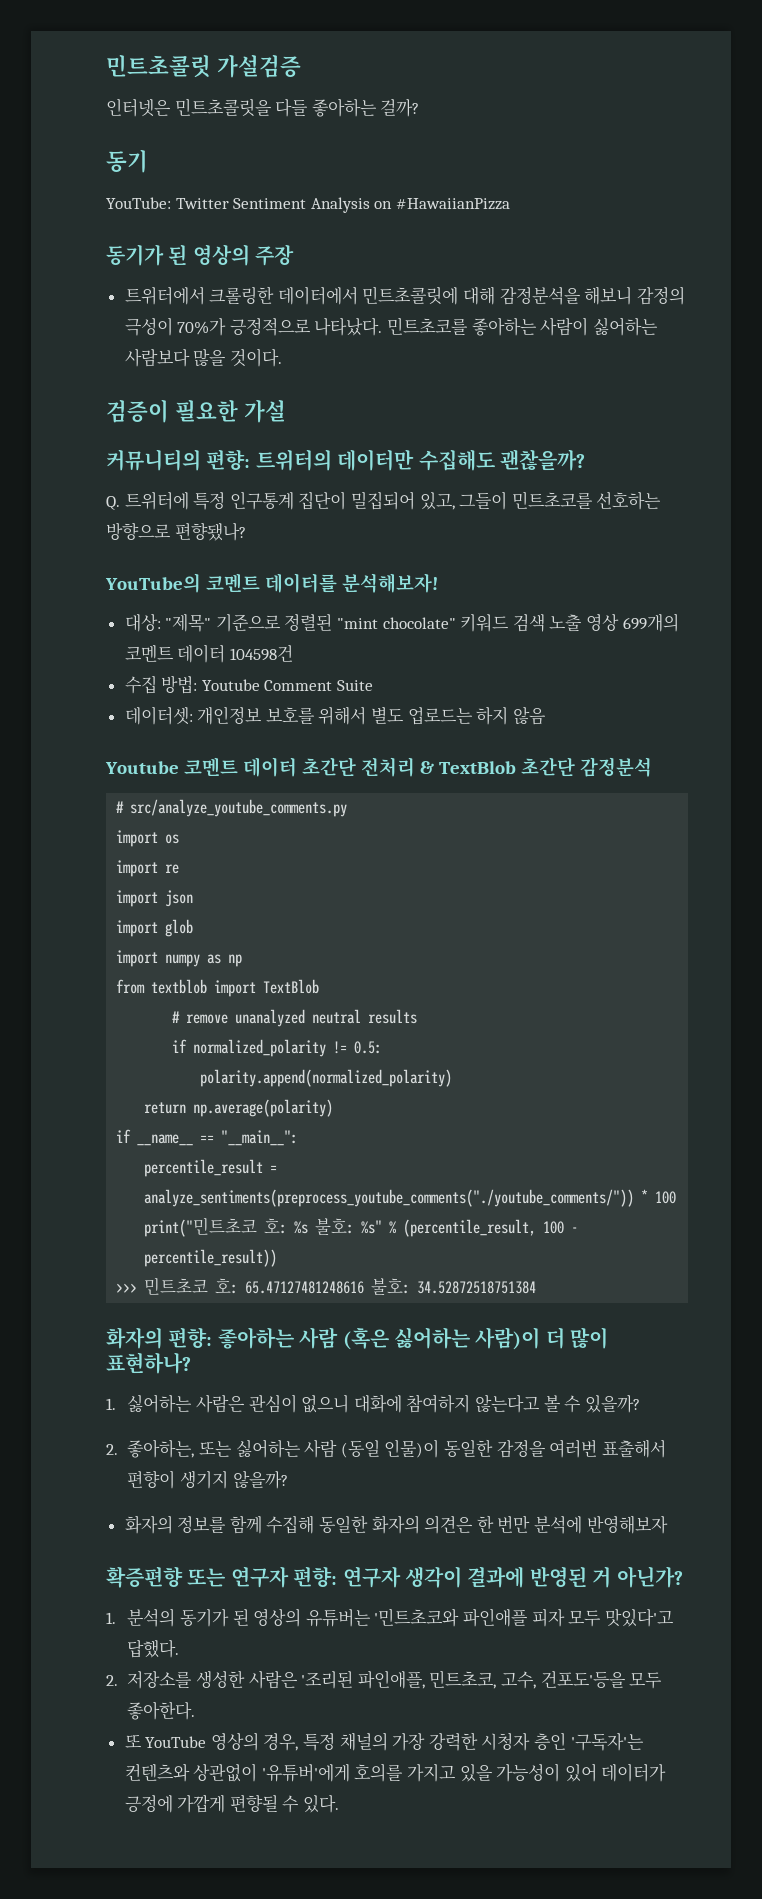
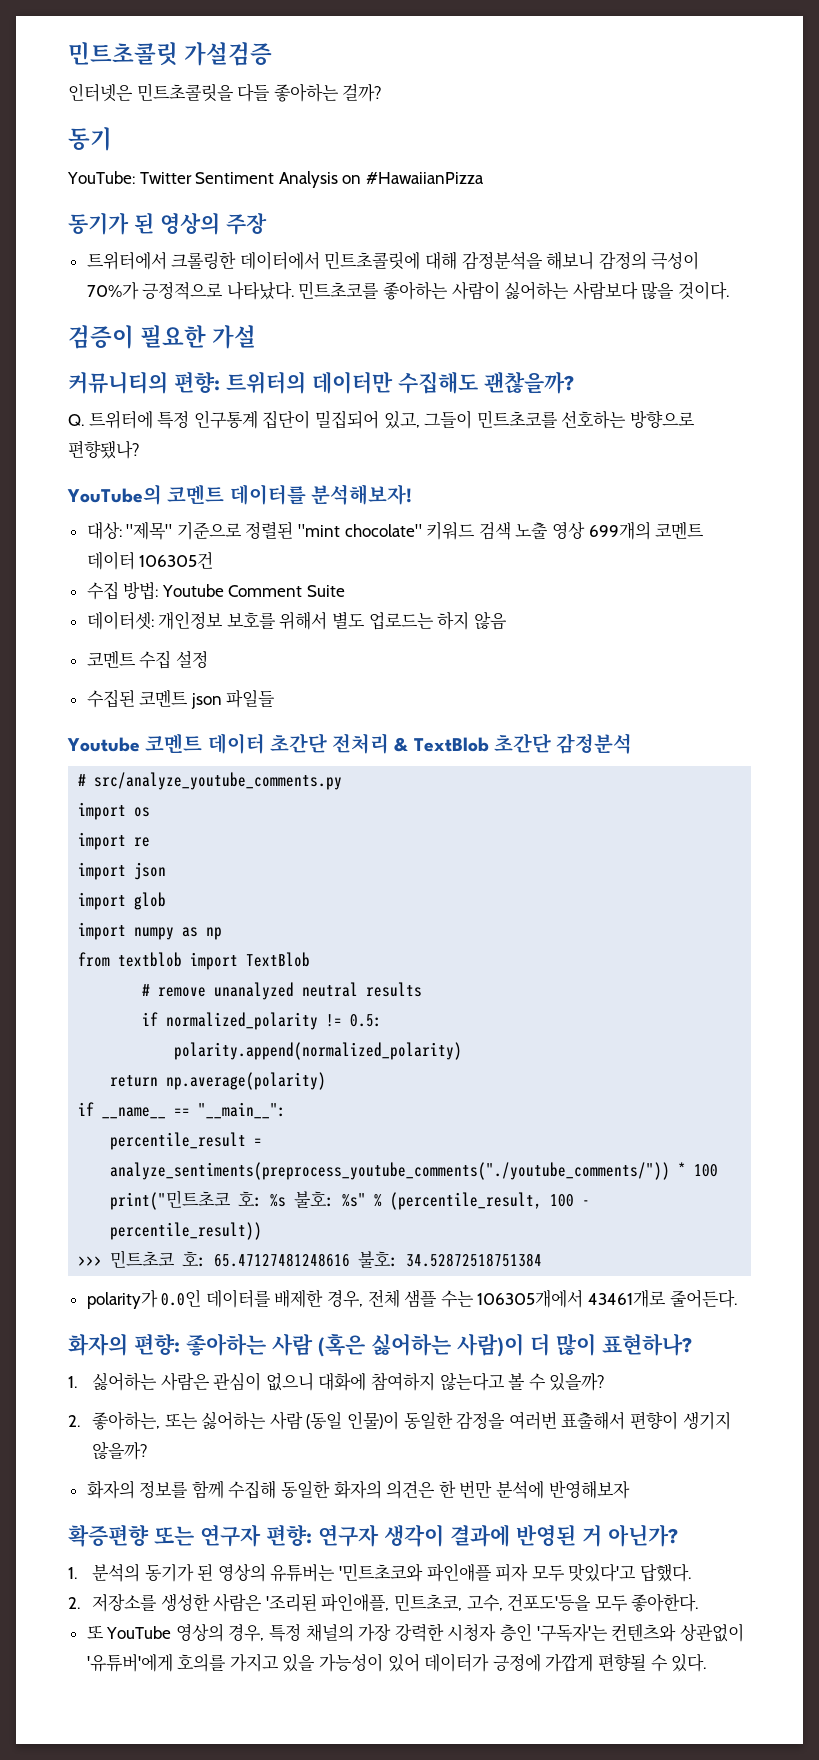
[229,644,293,662] 104598건 -> [139,551,214,569] 106305건
(546, 715) none -> [86,650,208,669] [86,689,276,709] // 코멘트 수집 설정 // 수집된 코멘트 json 파일들
(537, 1287) none -> [86,1289,737,1309] // polarity가 0.0인 데이터를 배제한 경우, 전체 샘플 수는 106305개에서 43461개로 줄어든다.

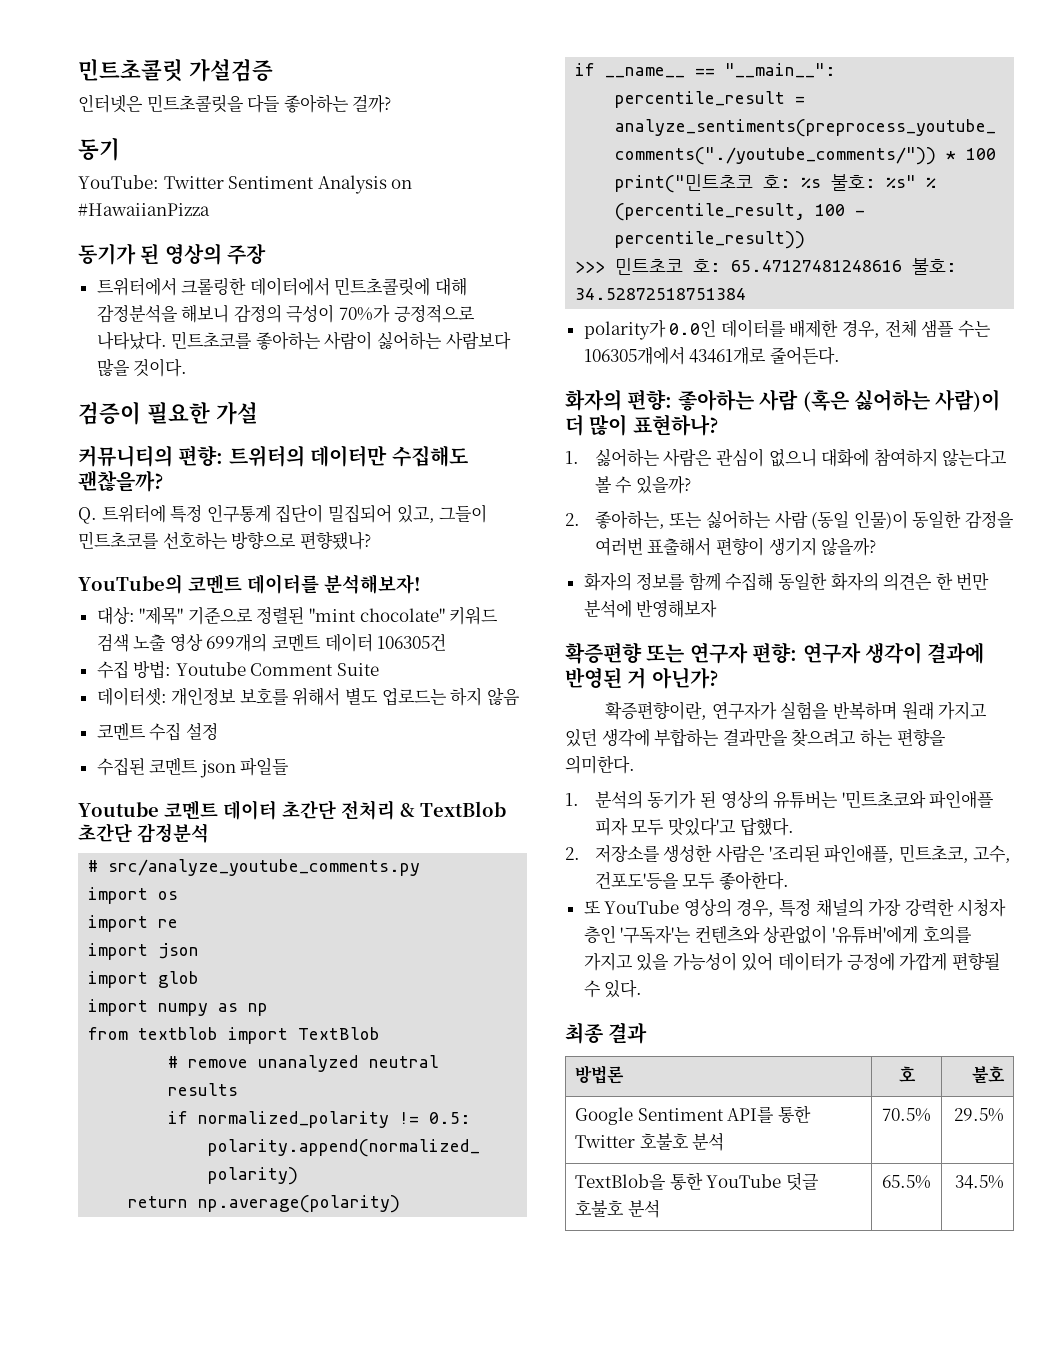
(678, 1535) none -> [605,701,988,720] [565,728,946,747] [565,755,635,774] // 확증편향이란, 연구자가 실험을 반복하며 원래 가지고 있던 생각에 부합하는 결과만을 찾으려고 하는 편향을 의미한다.
(707, 1663) none -> [565,1022,648,1044] [575,1065,625,1084] [898,1066,916,1082] [971,1066,1005,1083] [575,1105,811,1125] [575,1133,725,1151] [882,1108,931,1122] [953,1108,1004,1122] [575,1172,819,1191] [575,1200,660,1218] [882,1175,931,1189] [954,1175,1004,1189] // 최종 결과 // 방법론 | 호 | 불호 // Google Sentiment API를 통한 Twitter 호불호 분석 | 70.5% | 29.5% // TextBlob을 통한 YouTube 덧글 호불호 분석 | 65.5% | 34.5%

